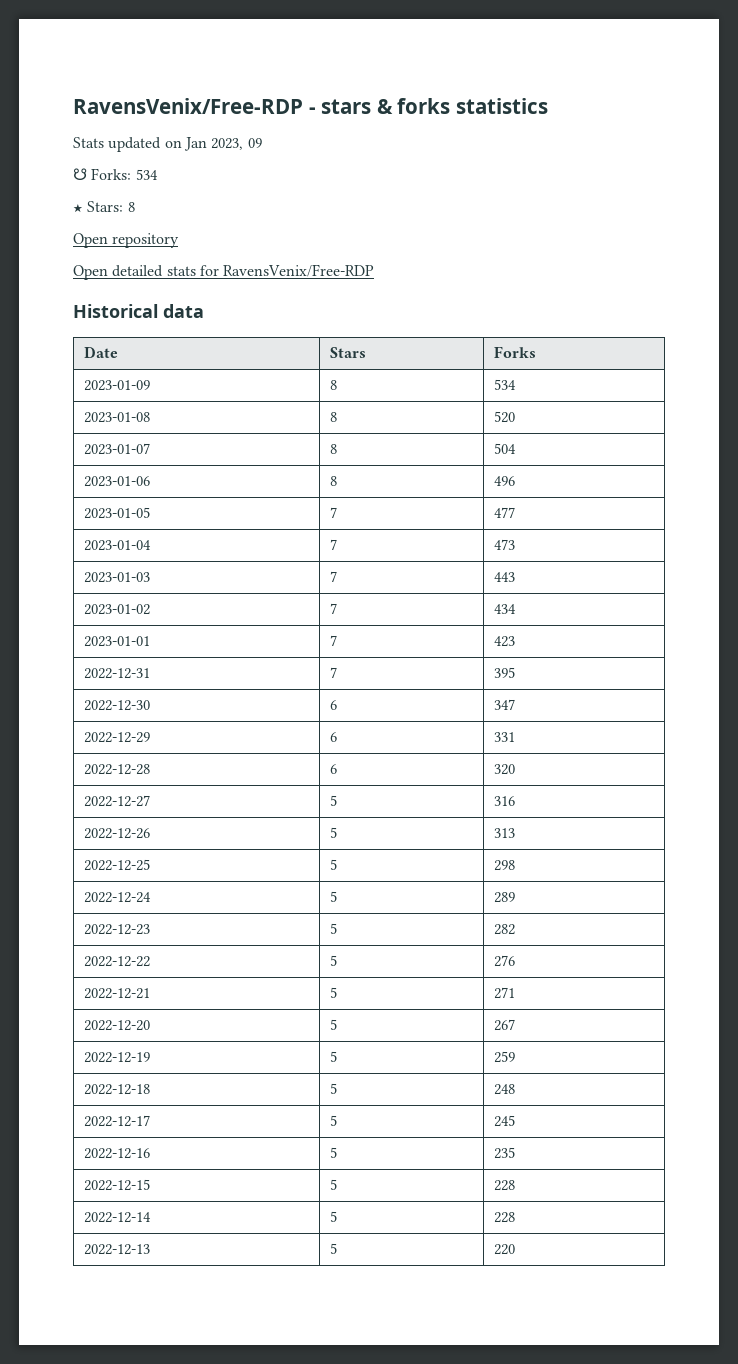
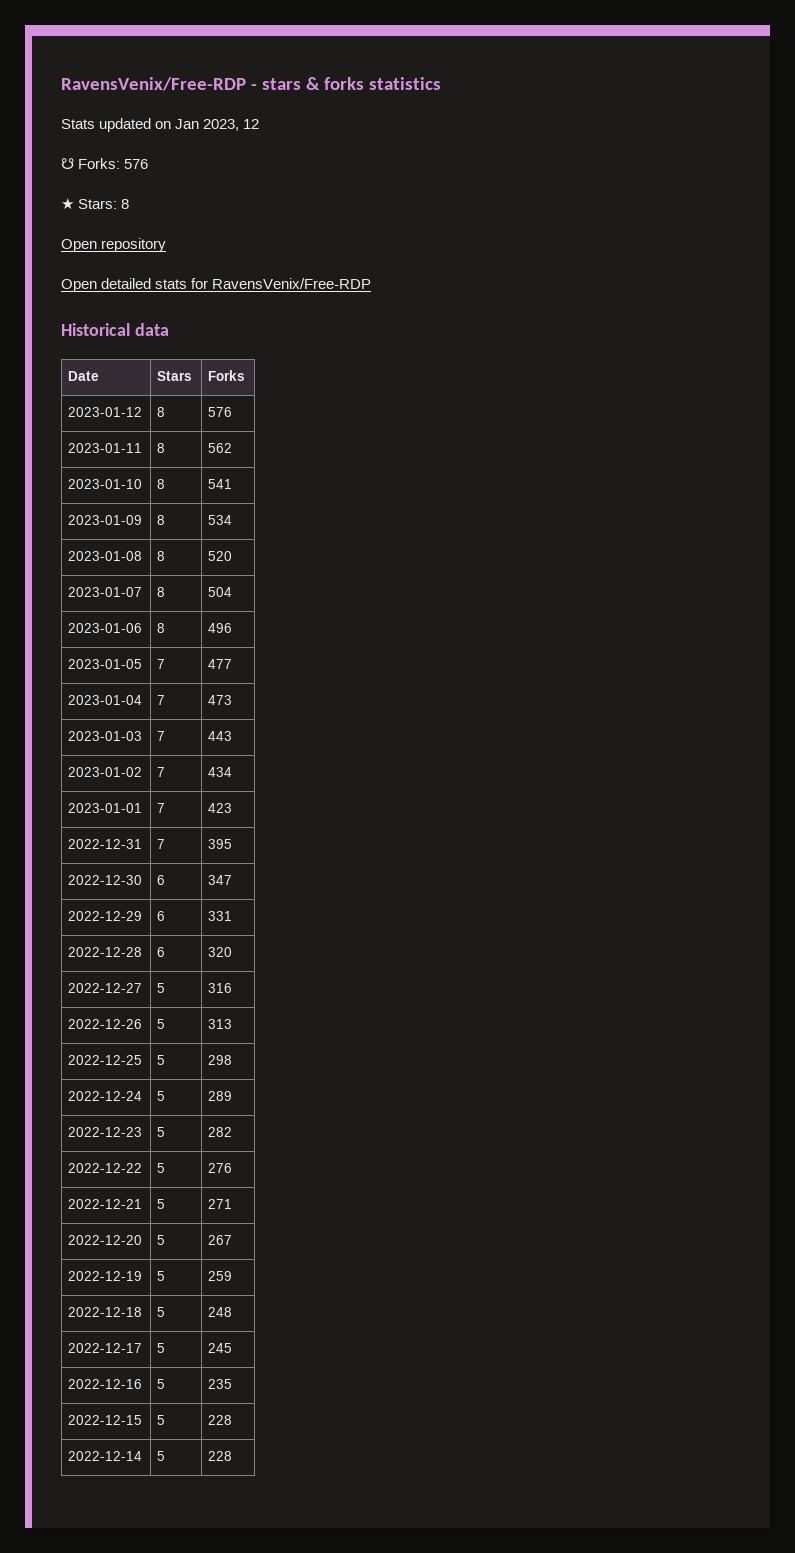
[247,138,262,148] 09 -> [243,119,260,129] 12
[135,169,158,180] 534 -> [124,159,149,169] 576
(537, 352) none -> [68,407,143,417] [157,407,166,417] [208,407,233,417] [68,443,143,453] [157,443,166,453] [208,443,233,453] [68,479,143,489] [157,479,166,489] [208,479,233,489] // 2023-01-12 | 8 | 576 // 2023-01-11 | 8 | 562 // 2023-01-10 | 8 | 541
[84,1244,151,1255] [330,1243,338,1254] [494,1244,516,1255] // 2022-12-13 | 5 | 220 -> (233, 1456) none

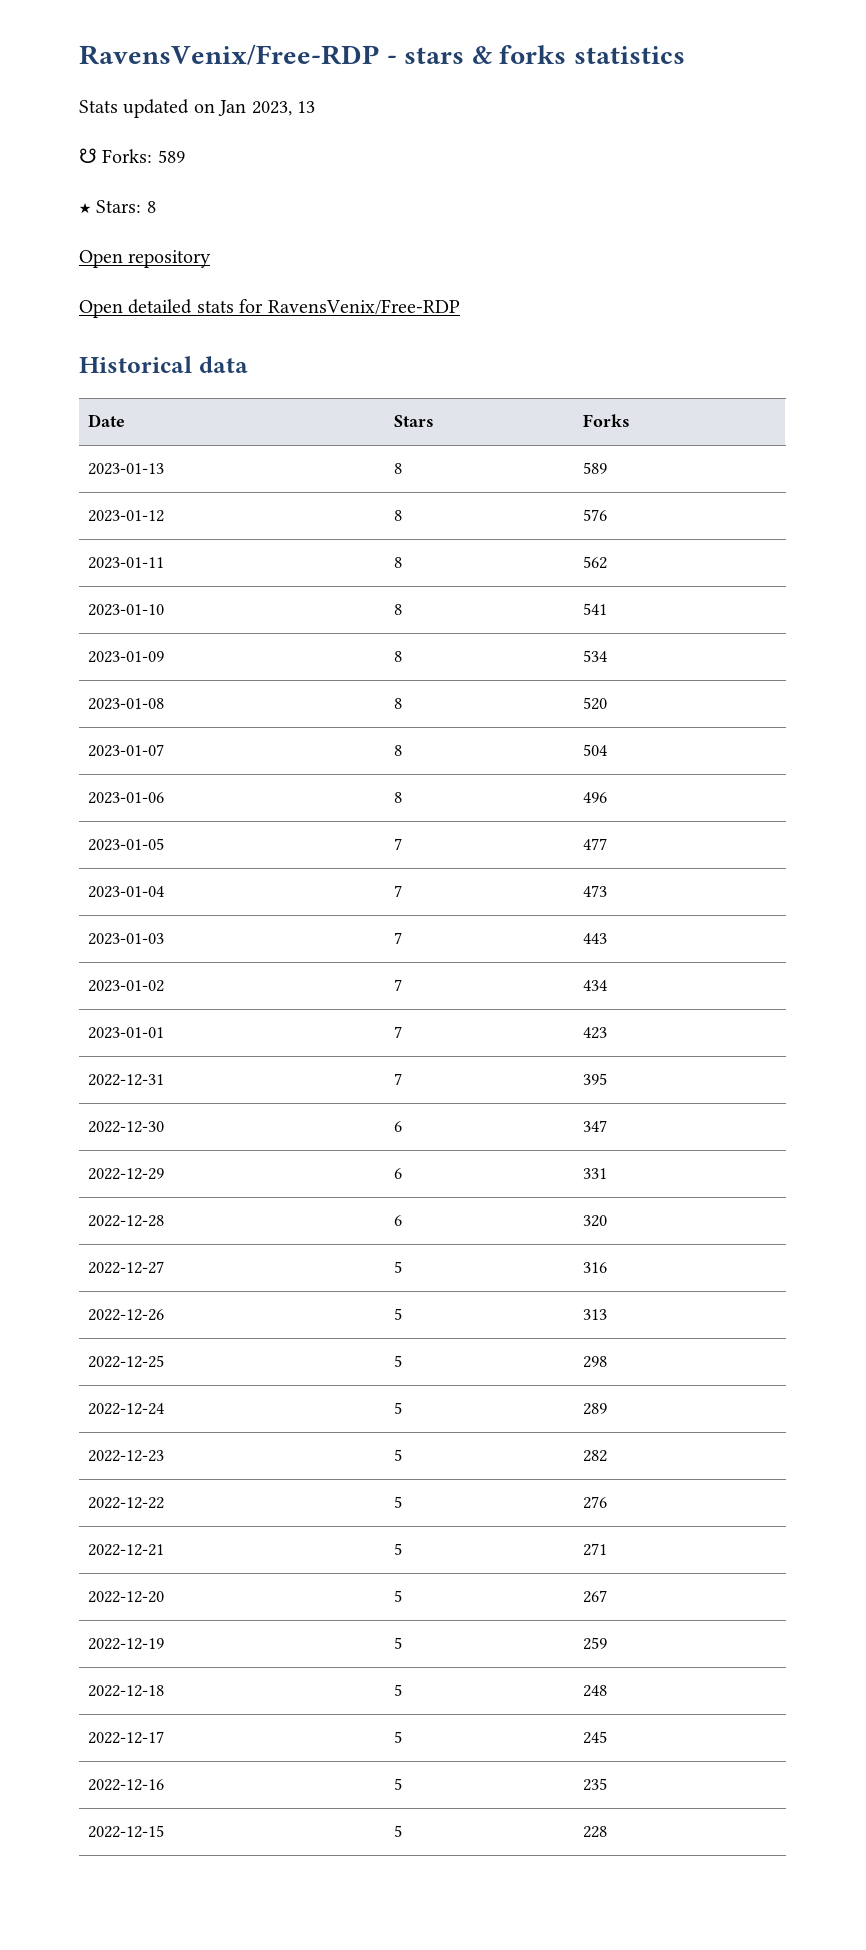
[243,119,260,129] 12 -> [297,101,315,113] 13
[124,159,149,169] 576 -> [157,150,185,163] 589
(246, 375) none -> [87,463,164,475] [393,463,402,474] [582,462,607,474] // 2023-01-13 | 8 | 589
[68,1451,143,1461] [157,1451,166,1461] [208,1451,233,1461] // 2022-12-14 | 5 | 228 -> (607, 1832) none

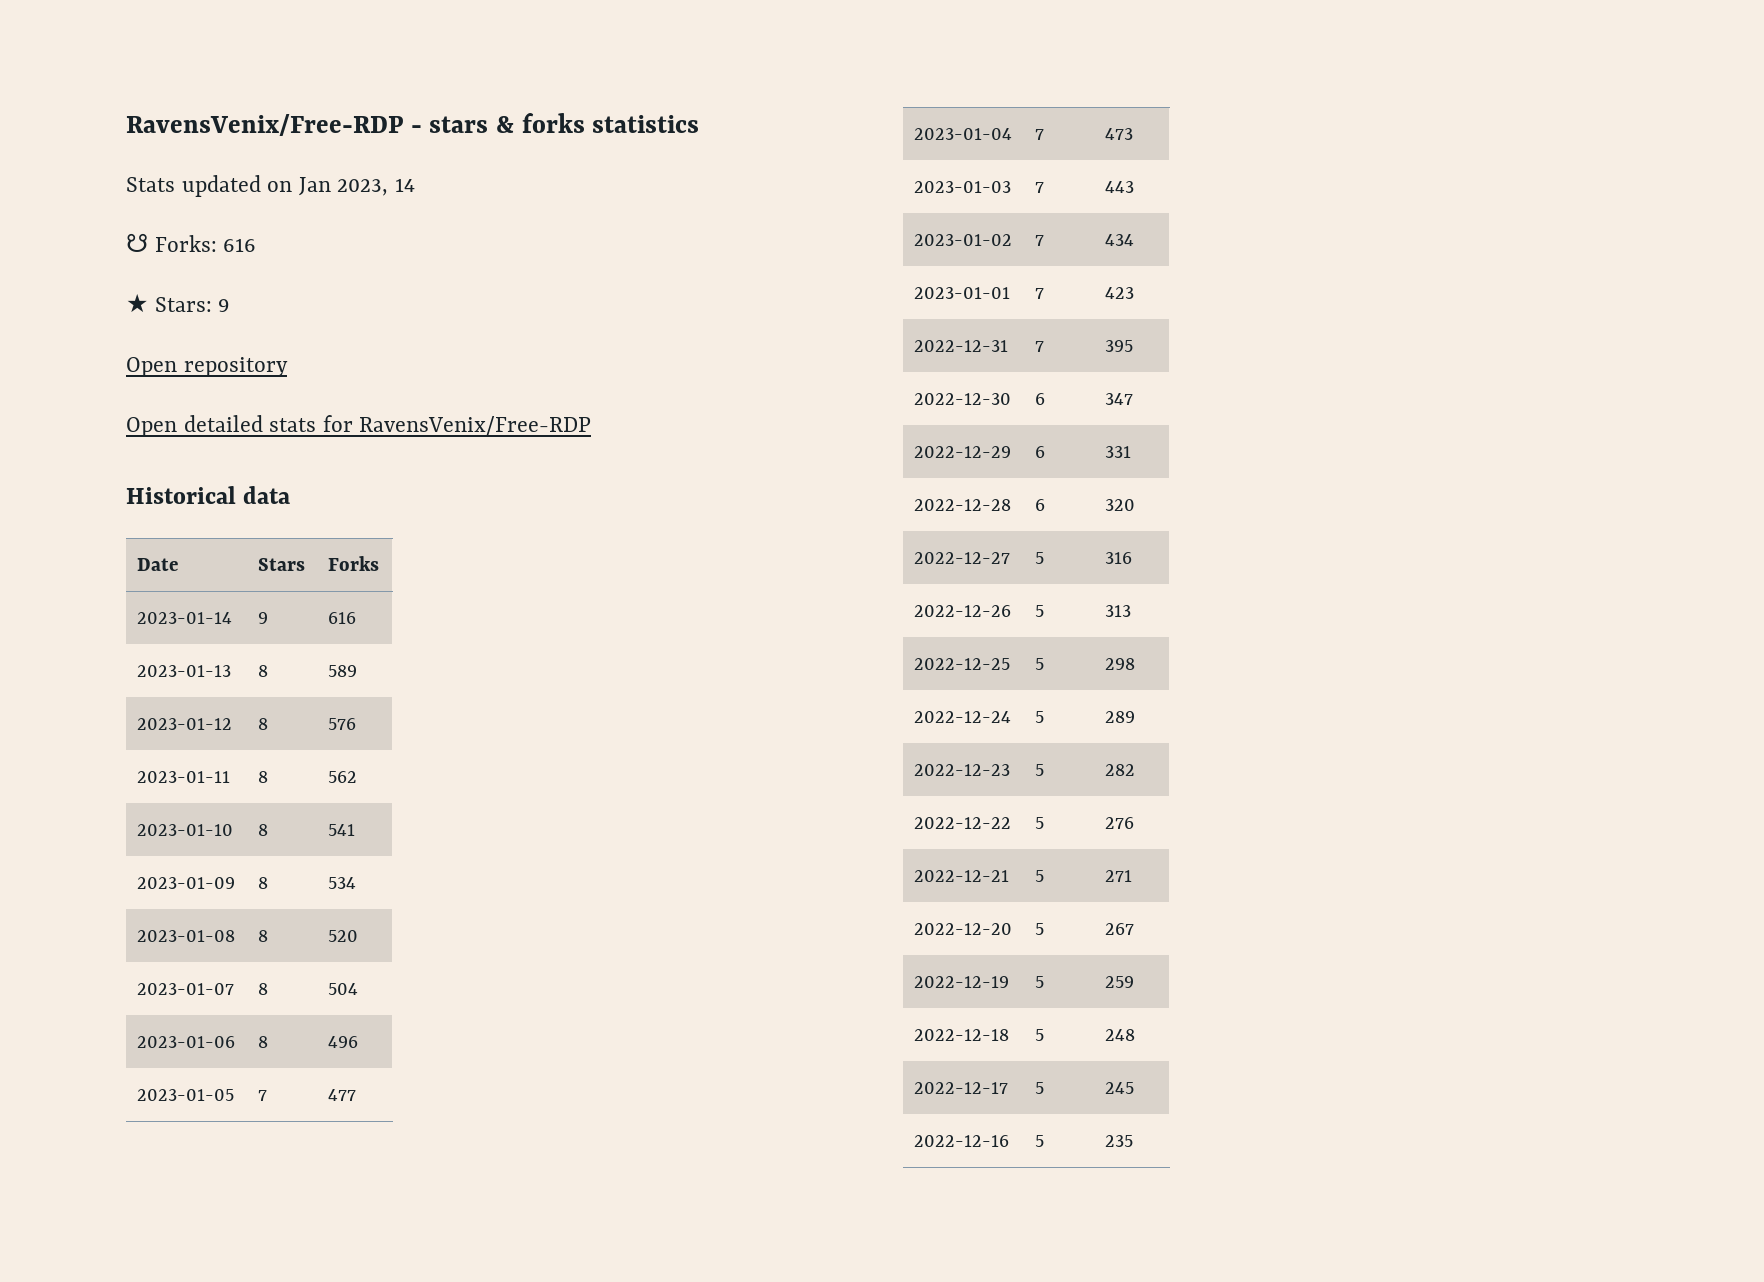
[297,101,315,113] 13 -> [395,178,416,192] 14
[157,150,185,163] 589 -> [223,238,257,252] 616
[146,201,156,213] 8 -> [218,299,231,312] 9
(630, 420) none -> [137,612,233,624] [258,612,269,624] [328,612,357,624] // 2023-01-14 | 9 | 616
[87,1825,164,1838] [393,1825,402,1837] [582,1826,607,1838] // 2022-12-15 | 5 | 228 -> (1134, 1141) none

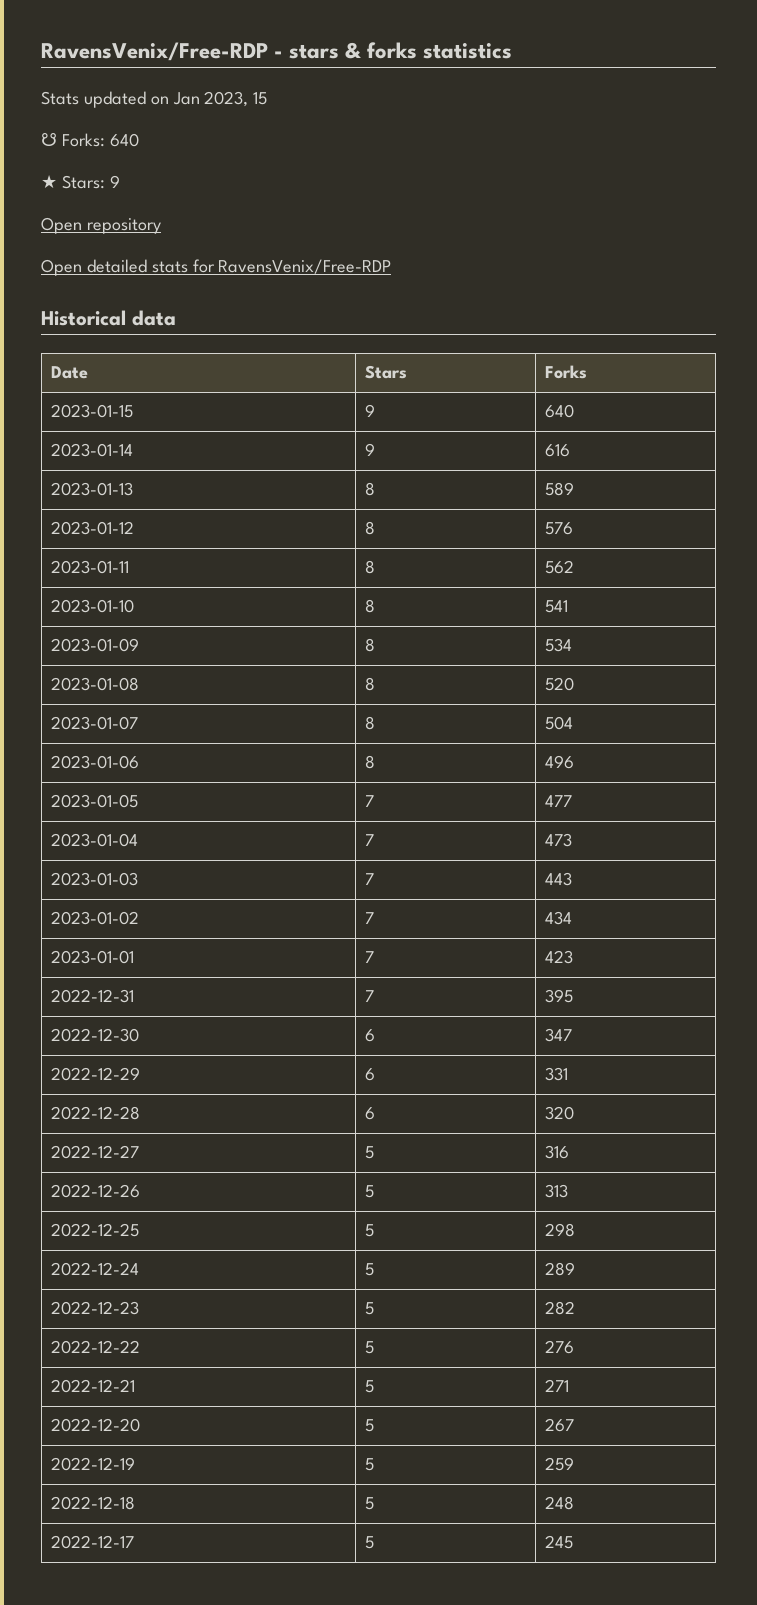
[395,178,416,192] 14 -> [253,92,268,105] 15
[223,238,257,252] 616 -> [109,133,139,147] 640
(380, 563) none -> [51,404,134,418] [365,404,376,417] [545,404,575,418] // 2023-01-15 | 9 | 640
[914,1135,1010,1147] [1035,1135,1045,1147] [1105,1135,1134,1147] // 2022-12-16 | 5 | 235 -> (574, 1542) none

